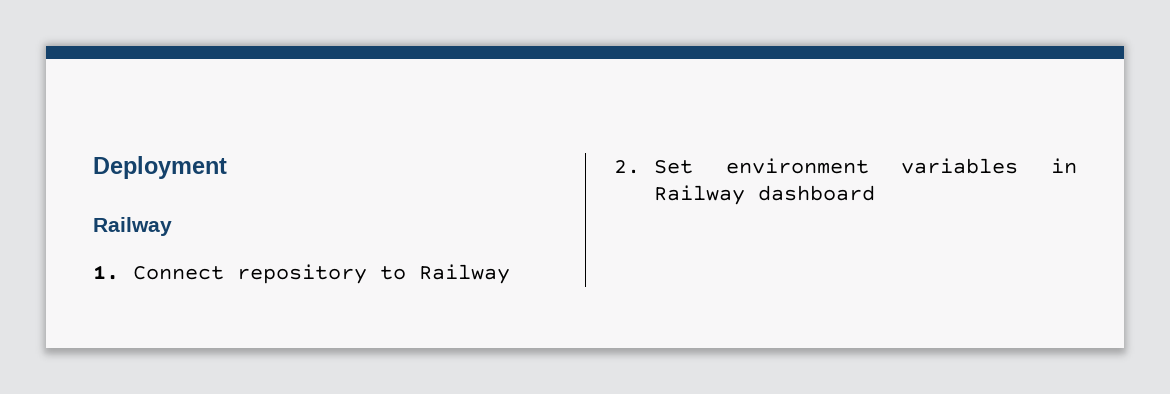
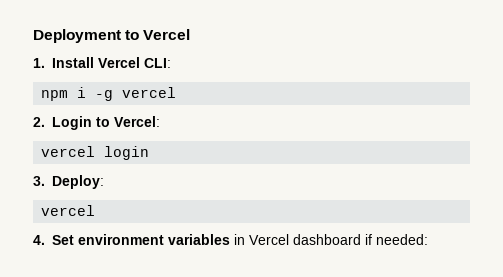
[93,217,172,236] // Railway -> [125,29,191,40] to Vercel
[132,264,510,284] [614,158,1077,174] [653,185,875,205] Connect repository to Railway // 2. Set environment variables in Railway dashboard -> [52,57,172,68] [41,87,177,101] [33,116,161,130] [41,146,150,160] [33,175,105,189] [41,205,96,216] [33,234,429,245] Install Vercel CLI: // npm i -g vercel // 2. Login to Vercel: // vercel login // 3. Deploy: // vercel // 4. Set environment variables in Vercel dashboard if needed:

